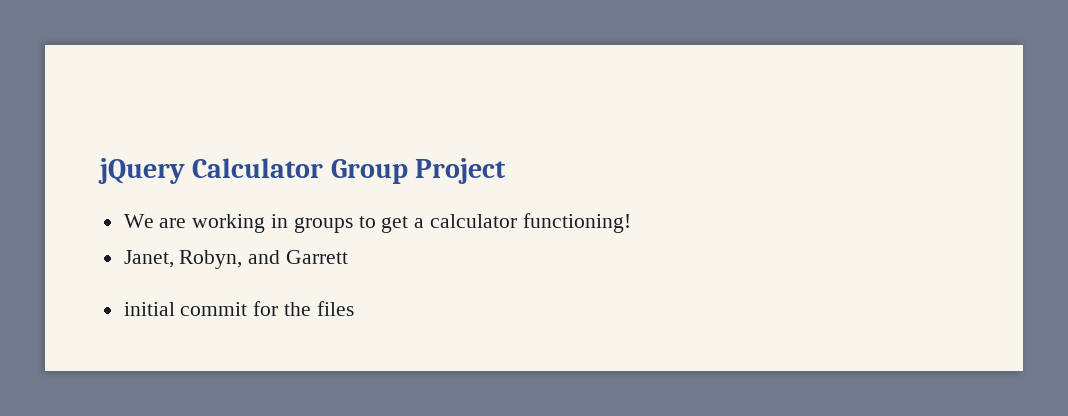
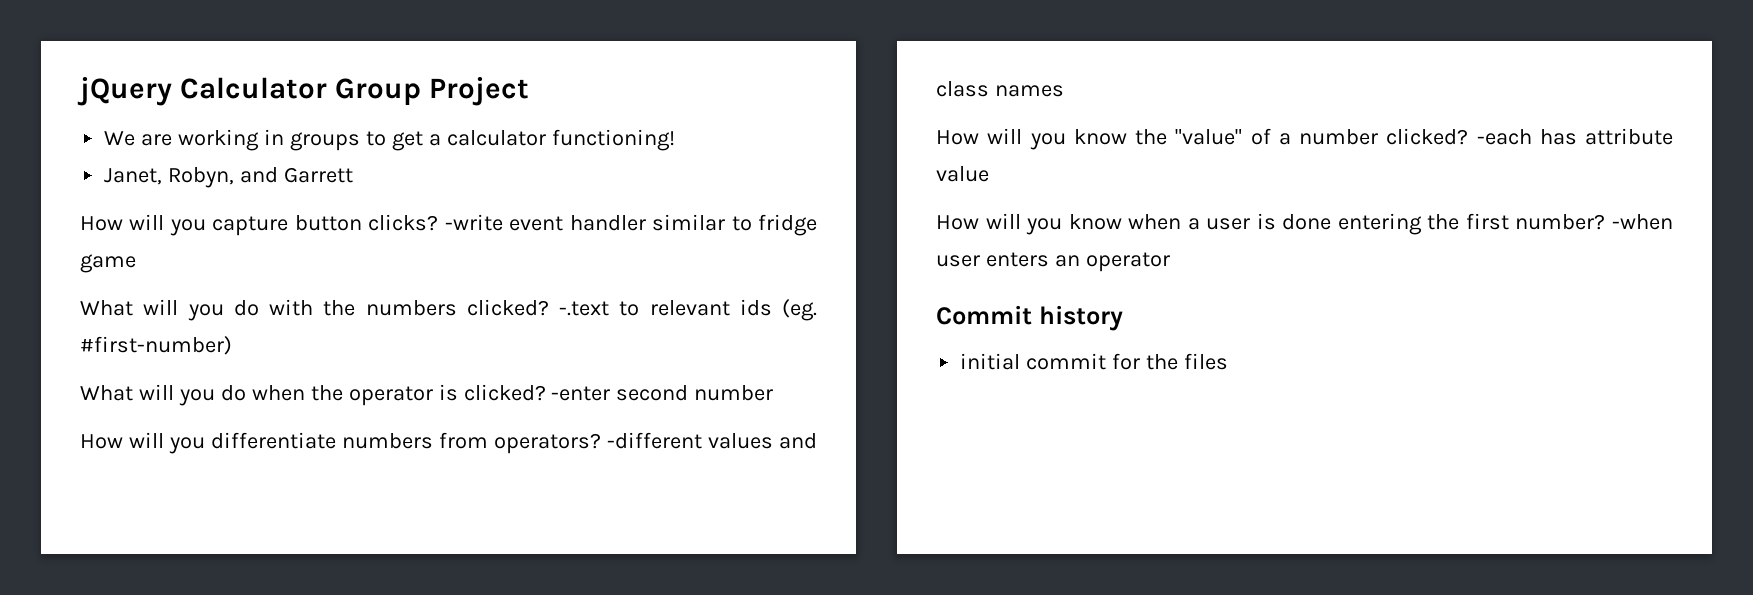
(349, 257) none -> [80,214,817,236] [80,254,136,273] [80,299,817,321] [80,336,232,355] [80,384,774,406] [80,432,817,454] [936,81,1064,97] [936,128,1673,150] [936,166,989,182] [936,213,1673,235] [936,252,1170,272] [936,305,1123,331] // How will you capture button clicks? -write event handler similar to fridge game // What will you do with the numbers clicked? -.text to relevant ids (eg. #first-number) // What will you do when the operator is clicked? -enter second number // How will you differentiate numbers from operators? -different values and class names // How will you know the "value" of a number clicked? -each has attribute value // How will you know when a user is done entering the first number? -when user enters an operator // Commit history

